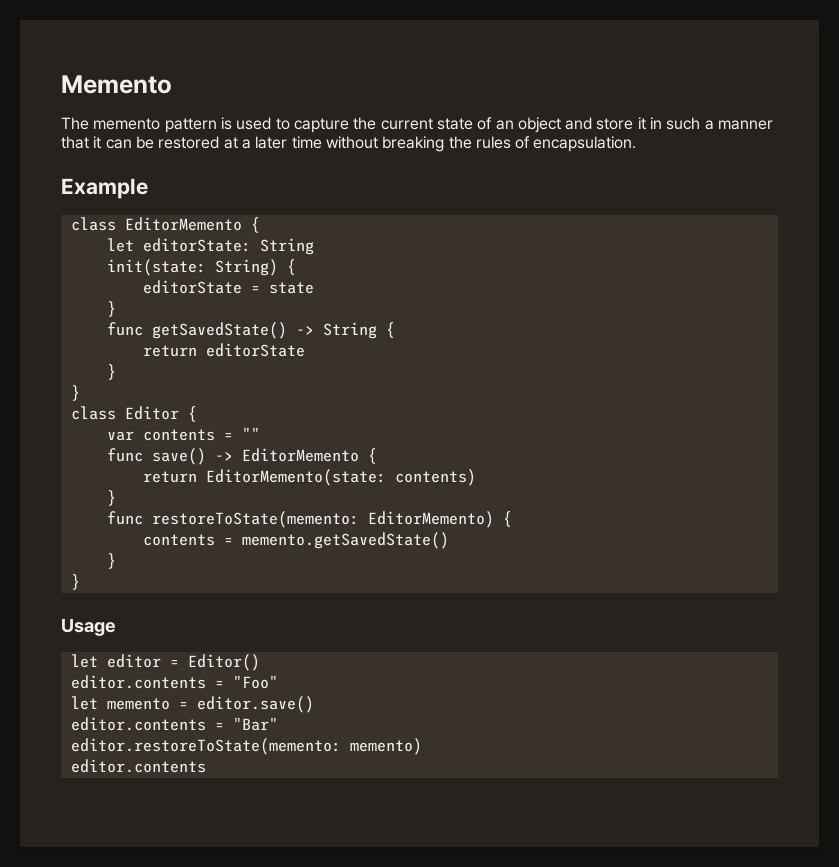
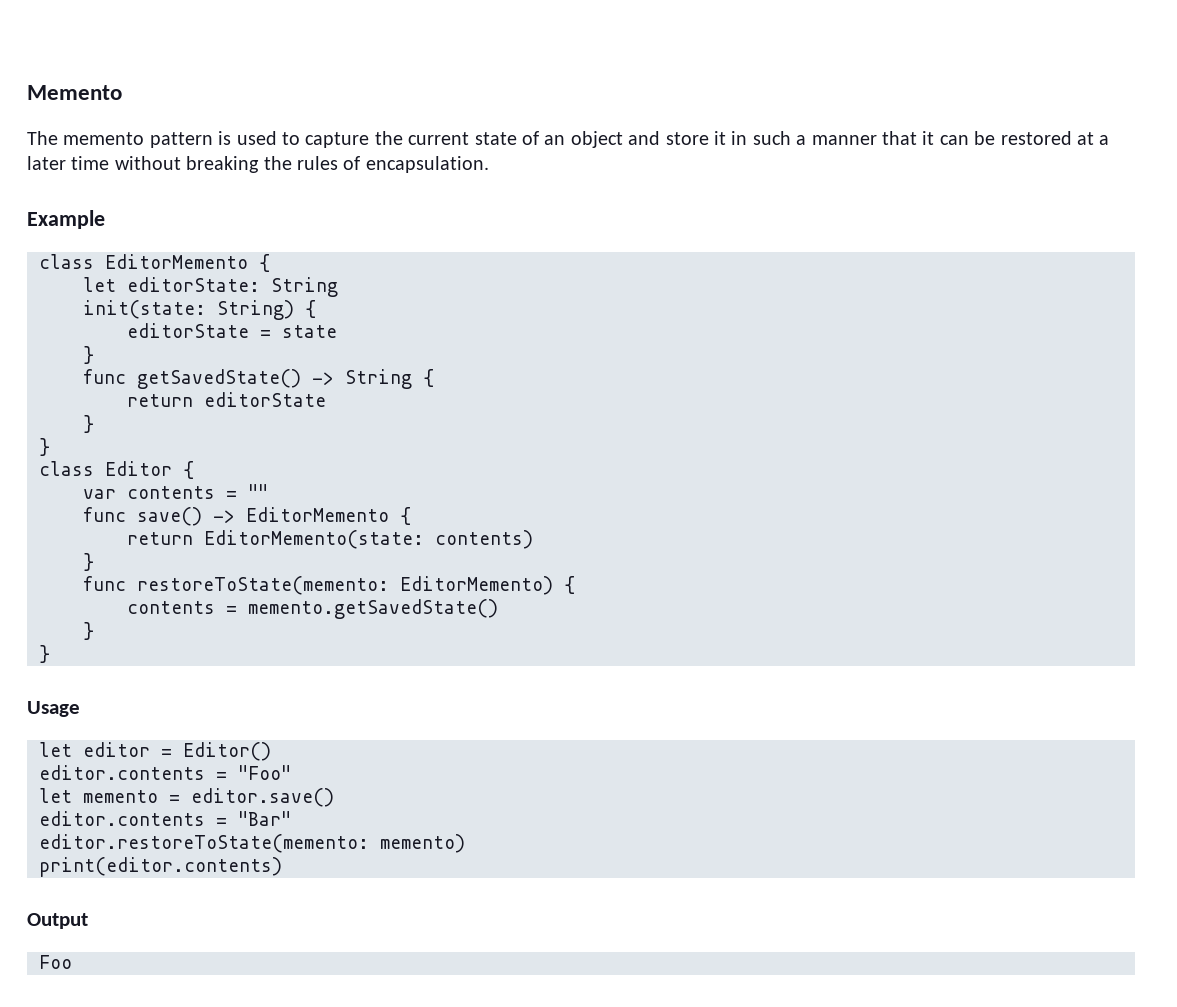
[70,759,206,773] editor.contents -> [39,857,282,877] [27,913,88,929] [39,955,72,969] print(editor.contents) // Output // Foo

